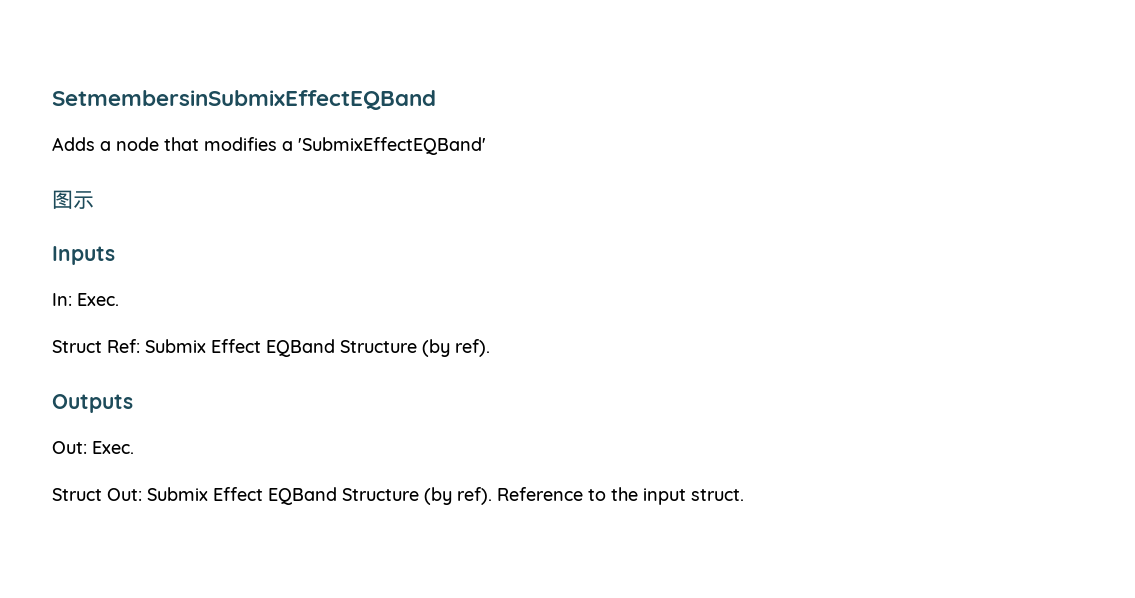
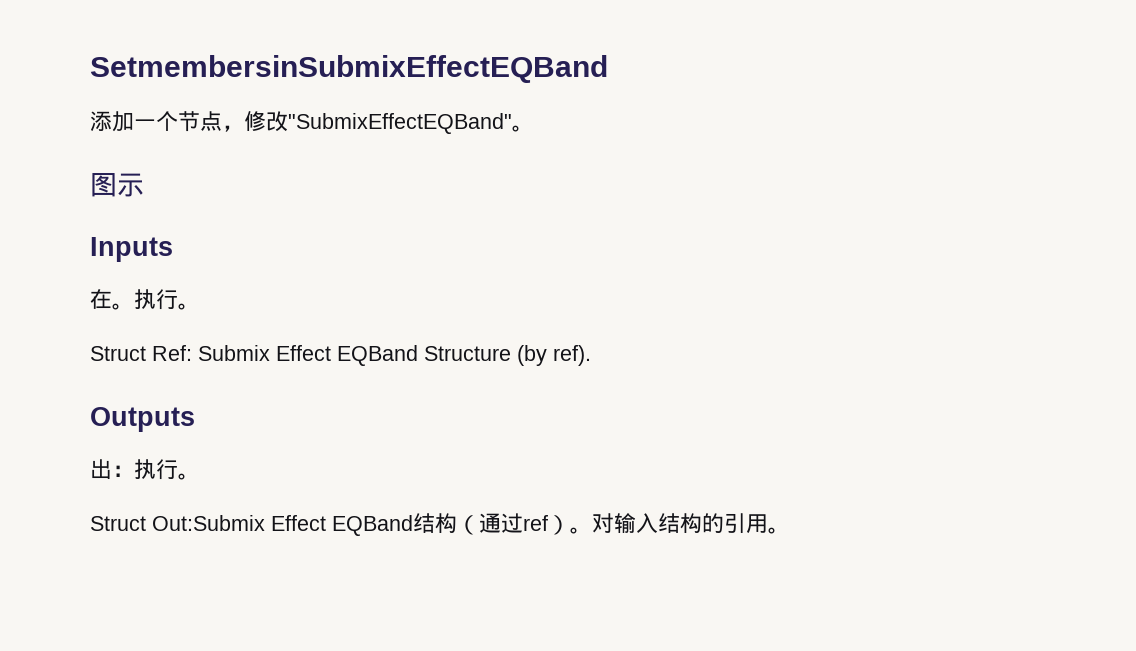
[52,137,486,155] Adds a node that modifies a 'SubmixEffectEQBand' -> [90,111,534,134] 添加一个节点，修改"SubmixEffectEQBand"。
[52,293,119,306] In: Exec. -> [90,289,200,310] 在。执行。
[52,441,134,454] [52,487,744,505] Out: Exec. // Struct Out: Submix Effect EQBand Structure (by ref). Reference to the input struct. -> [90,459,200,480] [90,513,790,536] 出：执行。 // Struct Out:Submix Effect EQBand结构（通过ref）。对输入结构的引用。

